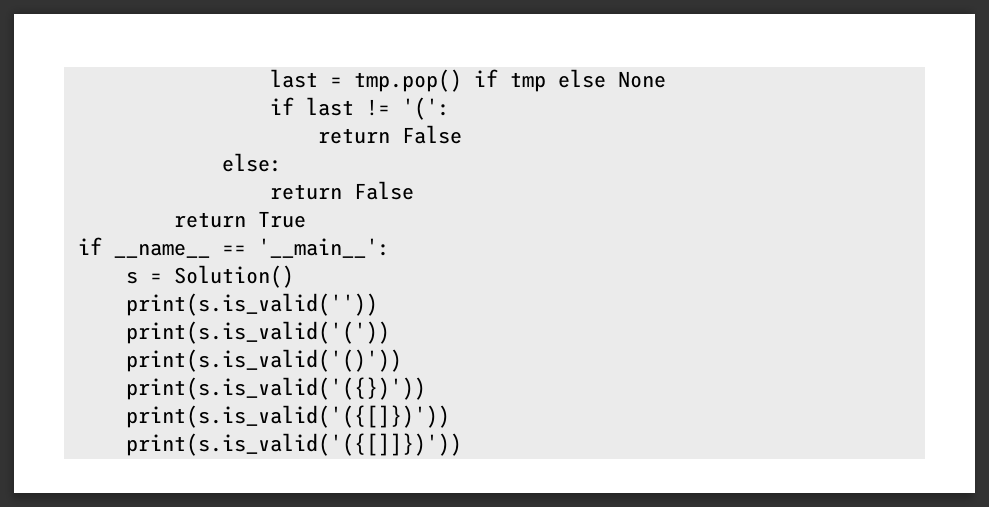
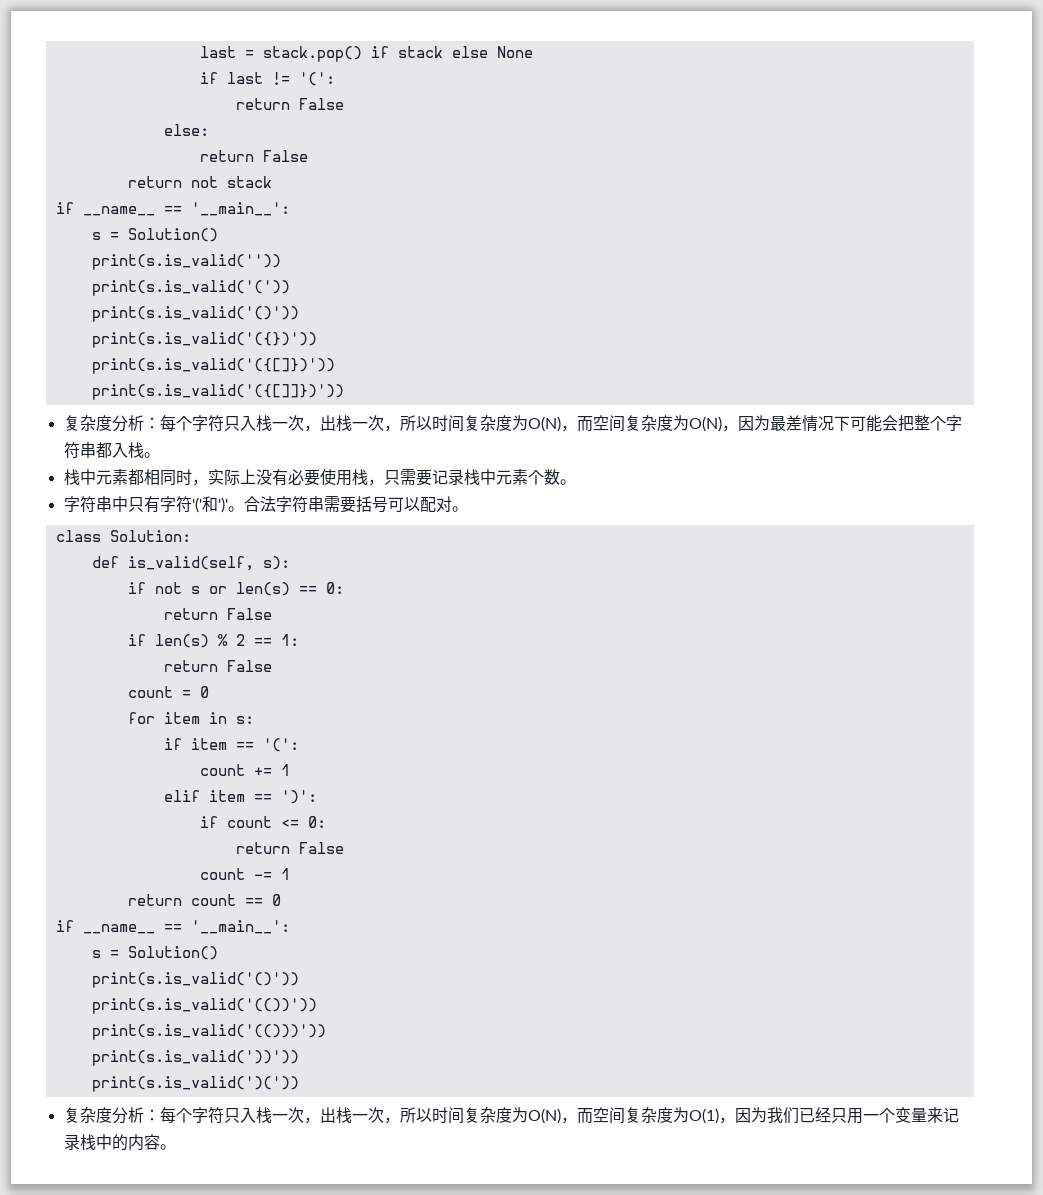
[354,69,547,92] tmp.pop() if tmp -> [262,46,443,62] stack.pop() if stack
[258,211,307,228] True -> [190,176,272,188] not stack
(463, 444) none -> [63,415,962,432] [63,442,160,459] [63,469,576,486] [63,496,468,513] [55,530,191,542] [91,556,290,571] [127,582,344,596] [163,608,272,620] [127,634,299,648] [163,660,272,672] [127,686,209,698] [127,712,254,724] [163,738,299,752] [199,764,290,776] [163,790,317,804] [199,816,326,828] [235,842,344,854] [199,868,290,880] [127,894,281,906] [55,920,290,934] [91,946,218,960] [91,972,299,988] [91,998,317,1014] [91,1024,326,1040] [91,1050,299,1066] [91,1076,299,1092] [63,1107,959,1124] [63,1134,176,1151] // 复杂度分析：每个字符只入栈一次，出栈一次，所以时间复杂度为O(N)，而空间复杂度为O(N)，因为最差情况下可能会把整个字符串都入栈。 // 栈中元素都相同时，实际上没有必要使用栈，只需要记录栈中元素个数。 // 字符串中只有字符'('和')'。合法字符串需要括号可以配对。 // class Solution: // def is_valid(self, s): // if not s or len(s) == 0: // return False // if len(s) % 2 == 1: // return False // count = 0 // for item in s: // if item == '(': // count += 1 // elif item == ')': // if count <= 0: // return False // count -= 1 // return count == 0 // if __name__ == '__main__': // s = Solution() // print(s.is_valid('()')) // print(s.is_valid('(())')) // print(s.is_valid('(()))')) // print(s.is_valid('))')) // print(s.is_valid(')(')) // 复杂度分析：每个字符只入栈一次，出栈一次，所以时间复杂度为O(N)，而空间复杂度为O(1)，因为我们已经只用一个变量来记录栈中的内容。

